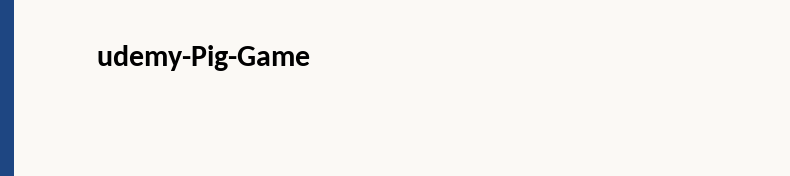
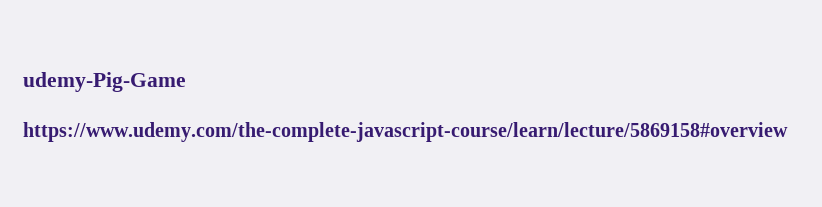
(310, 58) none -> [23,122,788,142] // https://www.udemy.com/the-complete-javascript-course/learn/lecture/5869158#overview

